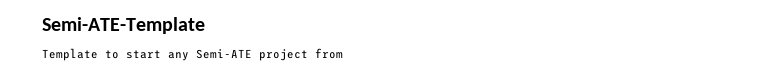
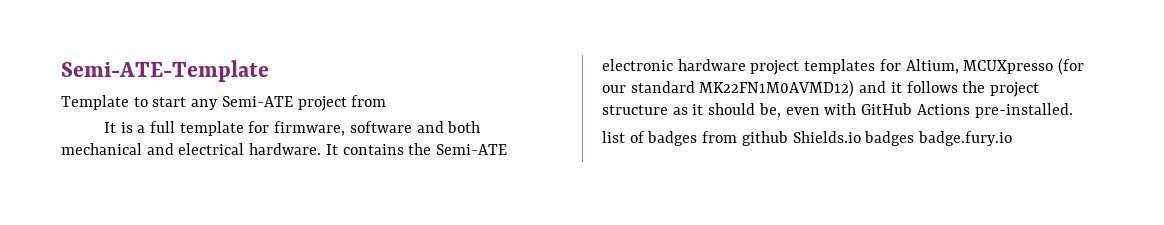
(343, 53) none -> [103,121,481,136] [61,143,508,155] [602,58,1085,75] [602,80,1040,97] [602,103,1073,118] [602,131,1013,146] // It is a full template for firmware, software and both mechanical and electrical hardware. It contains the Semi-ATE electronic hardware project templates for Altium, MCUXpresso (for our standard MK22FN1M0AVMD12) and it follows the project structure as it should be, even with GitHub Actions pre-installed. // list of badges from github Shields.io badges badge.fury.io

